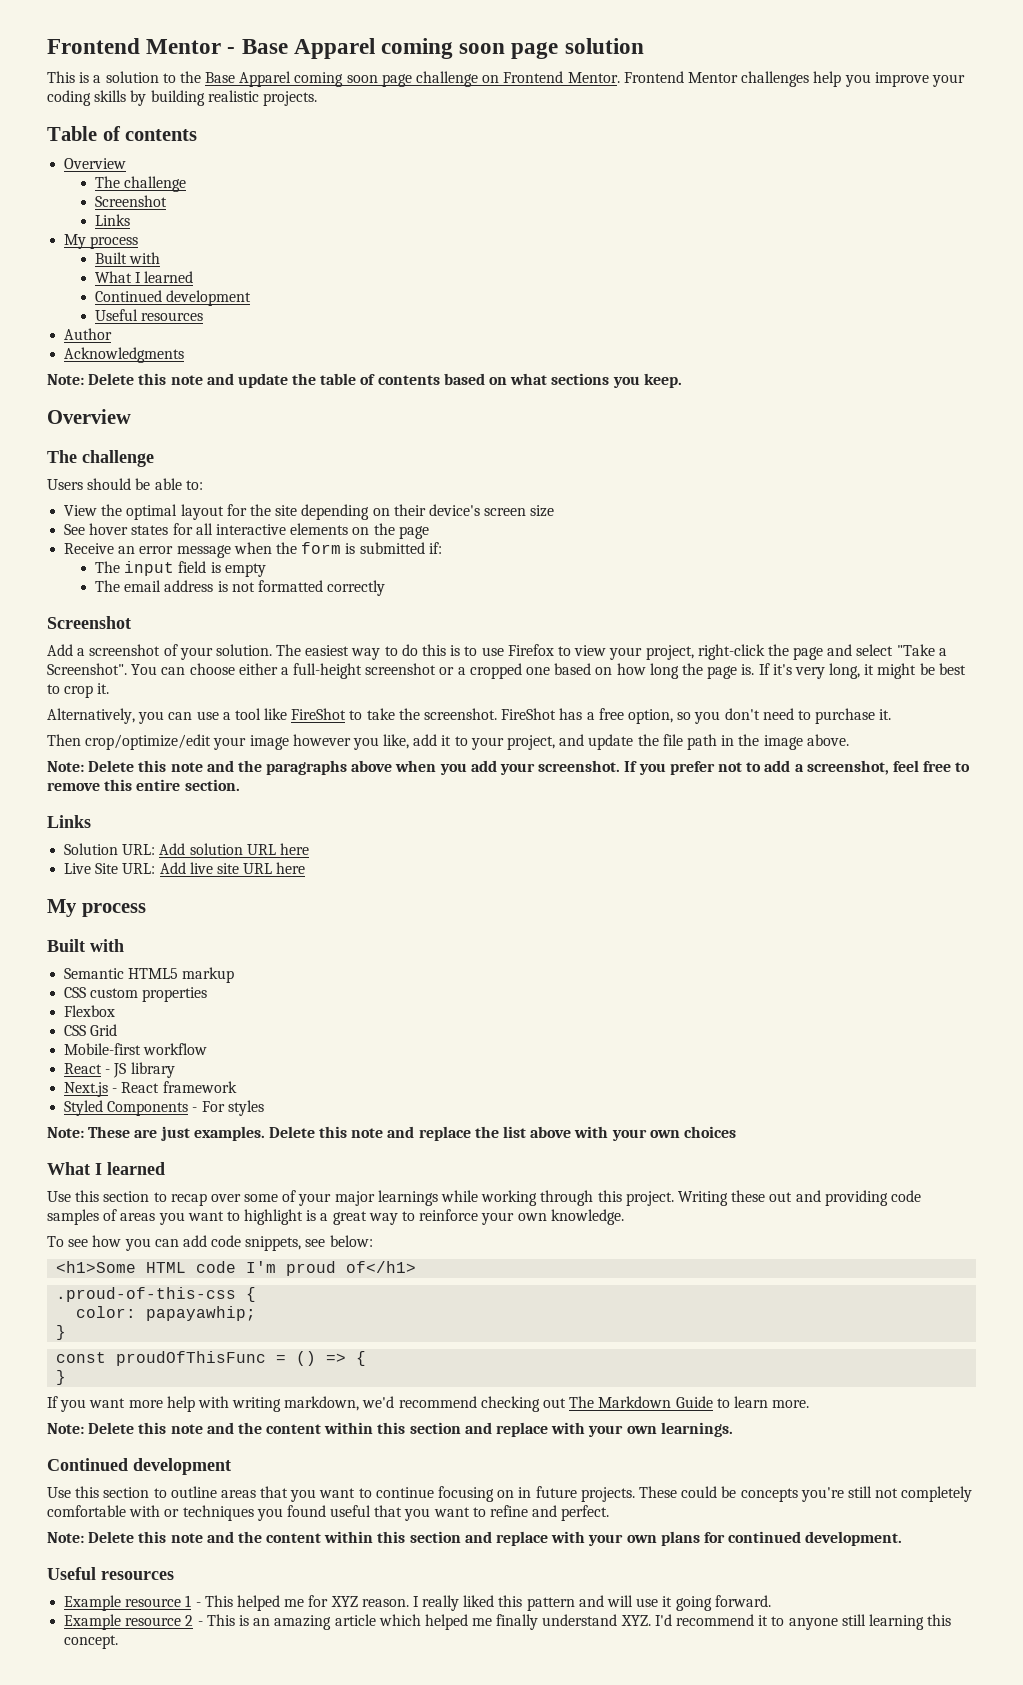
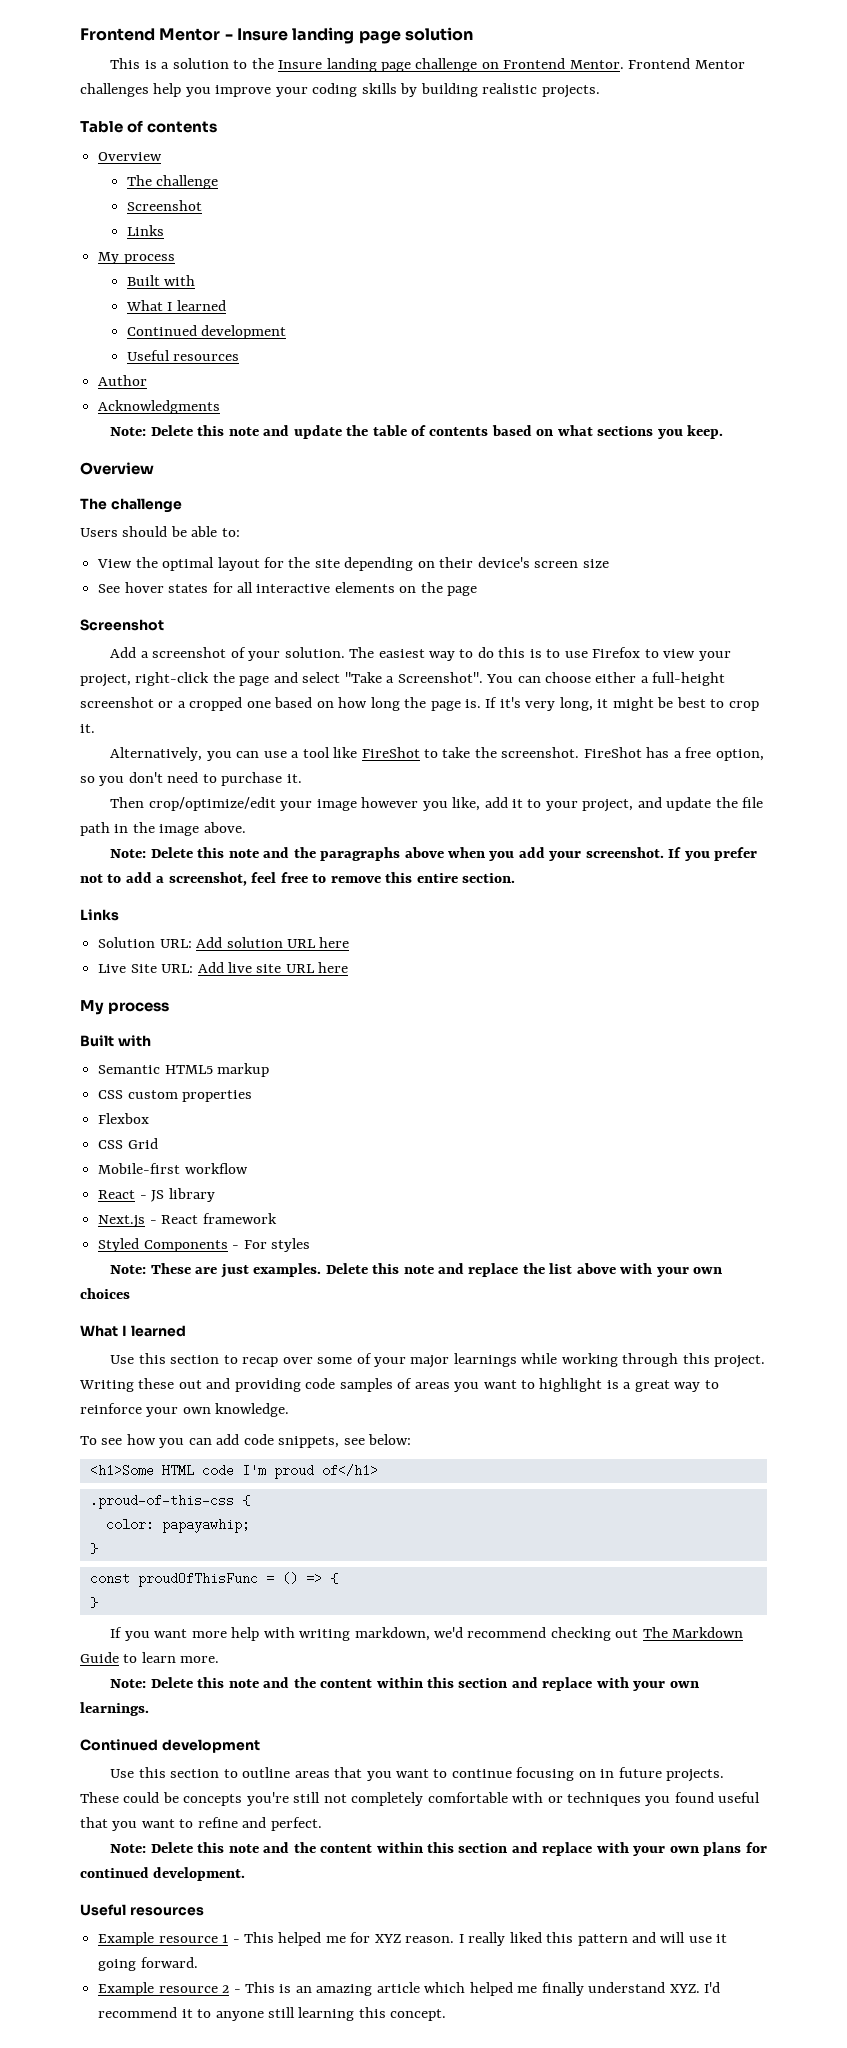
[241,38,506,59] Base Apparel coming soon -> [236,27,355,44] Insure landing
[205,71,378,87] Base Apparel coming soon -> [278,58,377,72] Insure landing
[64,542,442,558] [94,561,266,577] [94,580,386,596] // Receive an error message when the form is submitted if: // The input field is empty // The email address is not formatted correctly -> (478, 591) none

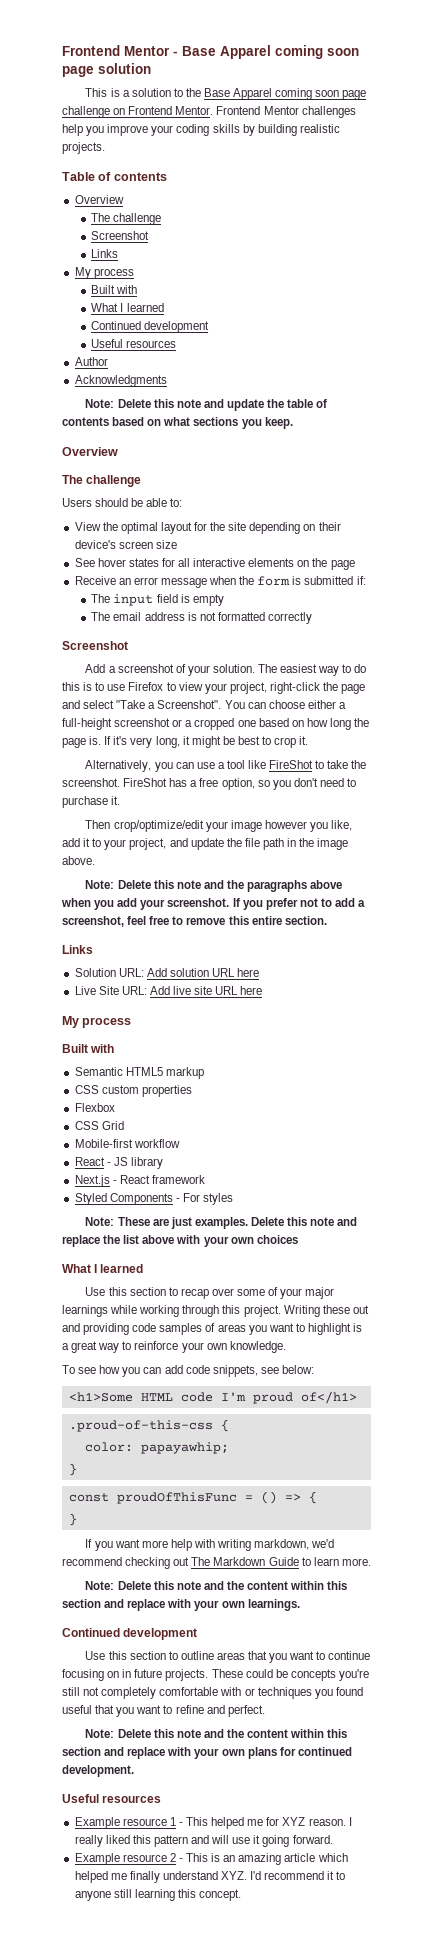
[236,27,355,44] Insure landing -> [182,45,359,59] Base Apparel coming soon
[278,58,377,72] Insure landing -> [204,88,340,100] Base Apparel coming soon
(478, 591) none -> [74,576,366,588] [91,594,224,606] [91,612,313,624] // Receive an error message when the form is submitted if: // The input field is empty // The email address is not formatted correctly

